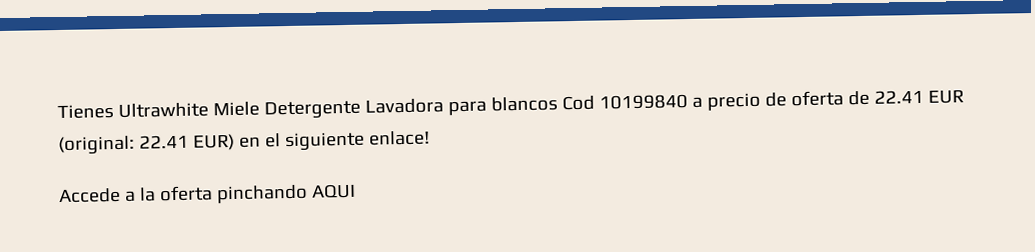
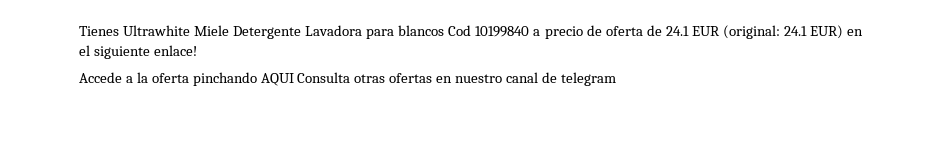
[873,89,924,104] 22.41 -> [665,26,689,36] 24.1
[138,134,189,149] 22.41 -> [783,26,807,36] 24.1
(356, 191) none -> [297,72,616,86] Consulta otras ofertas en nuestro canal de telegram

